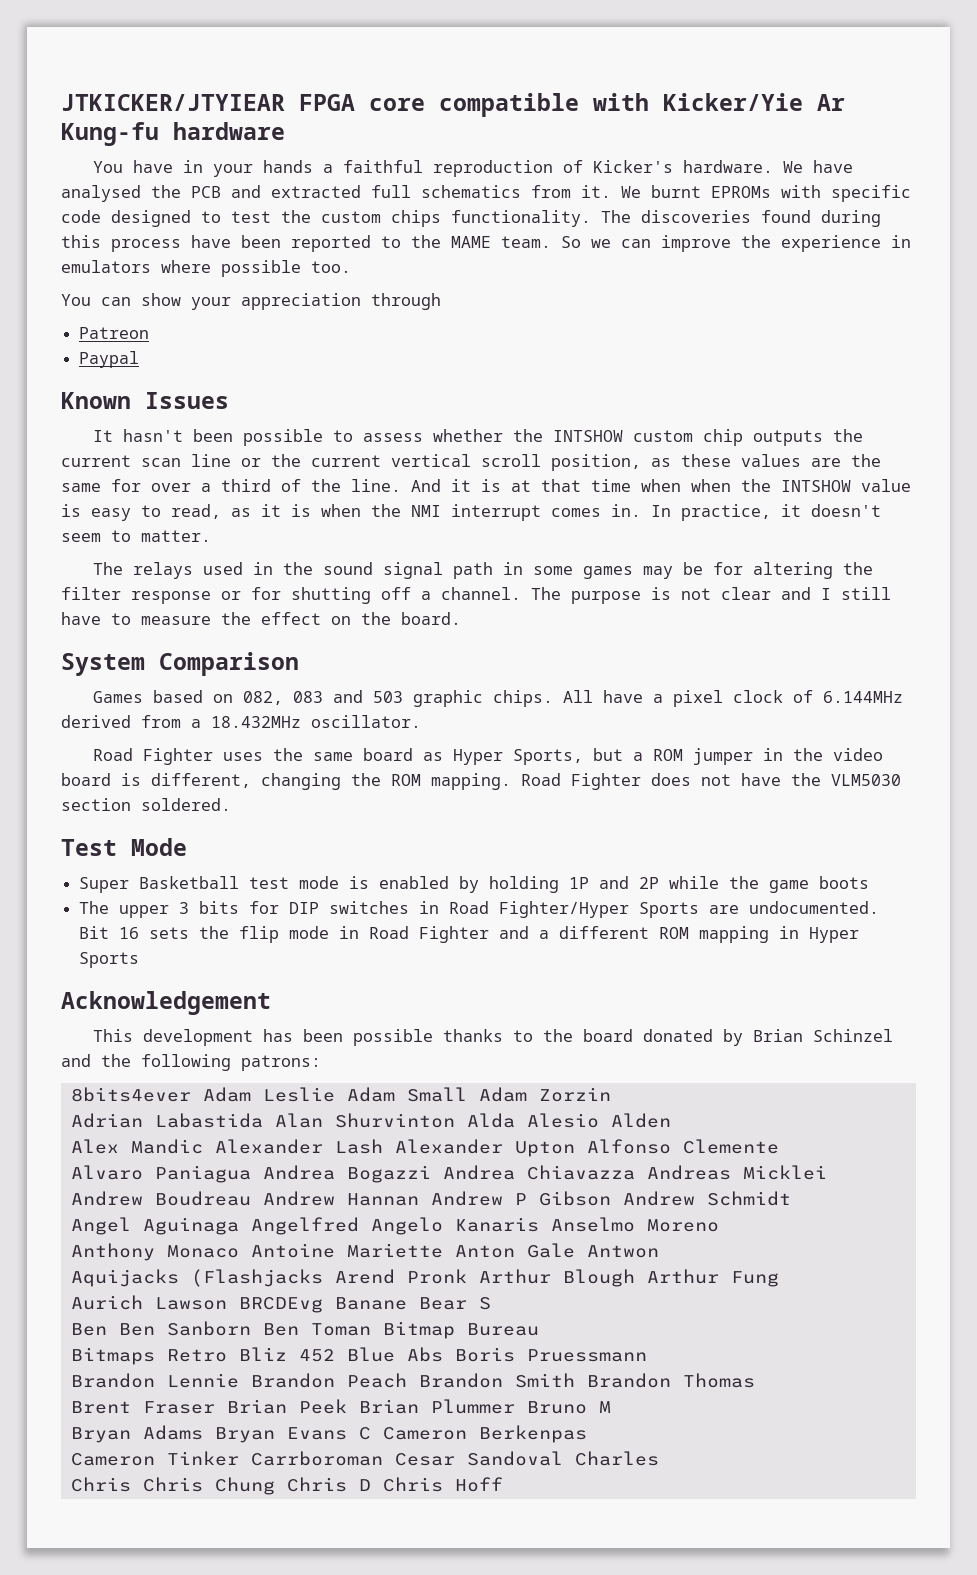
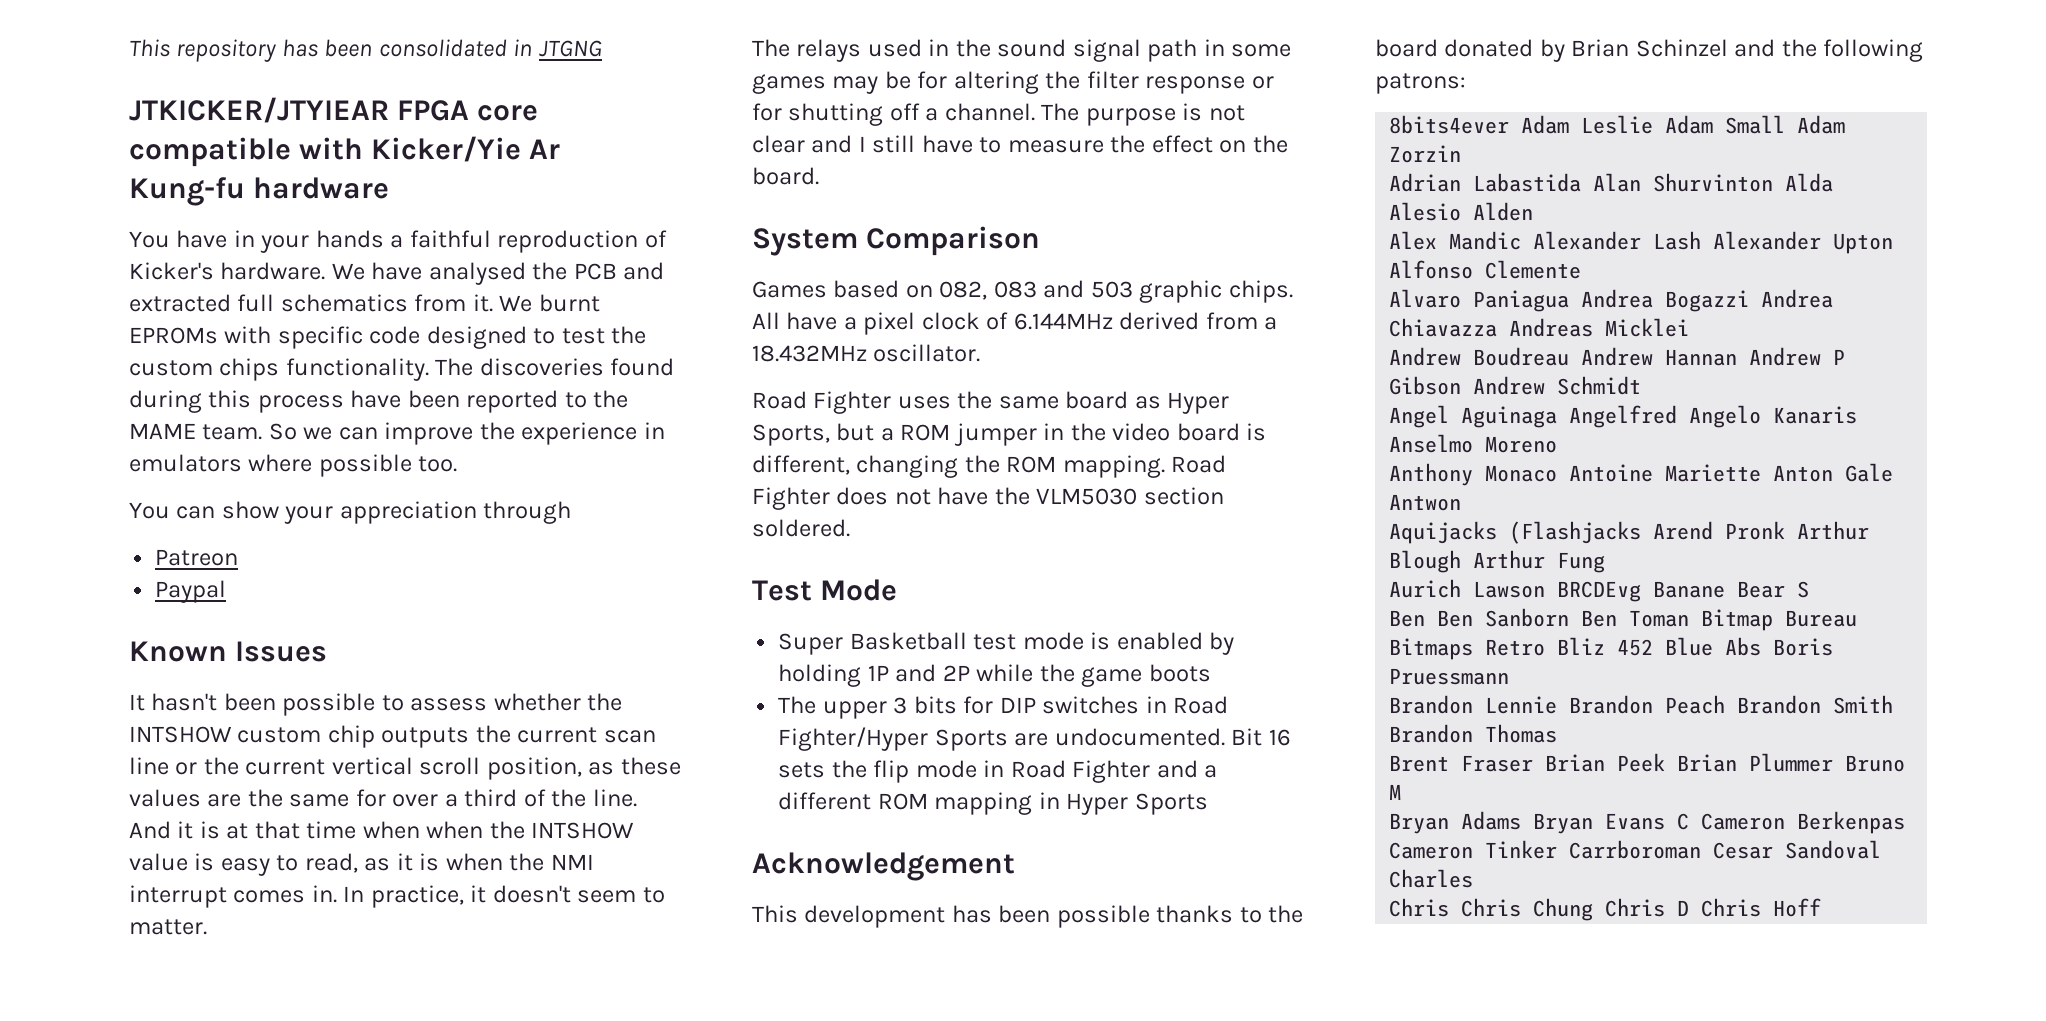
(61, 102) none -> [129,39,602,62] This repository has been consolidated in JTGNG //

